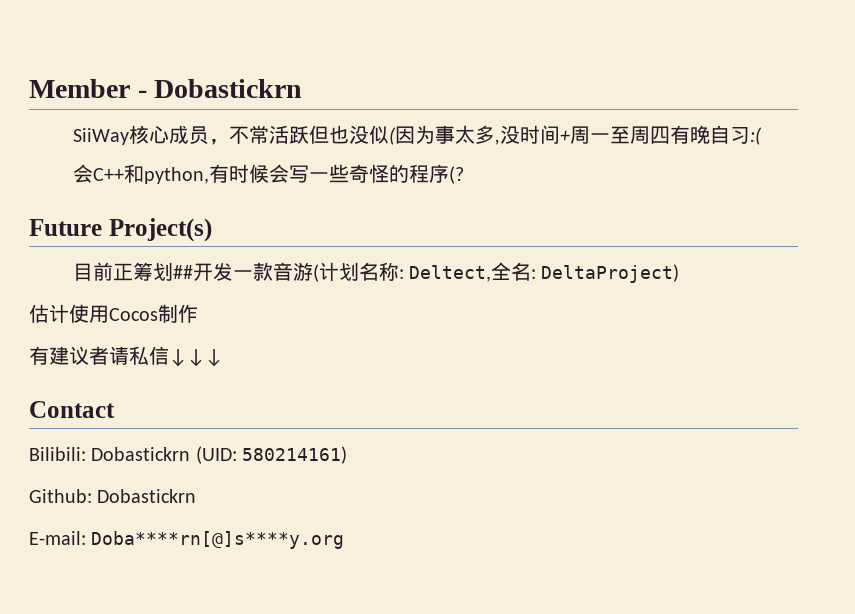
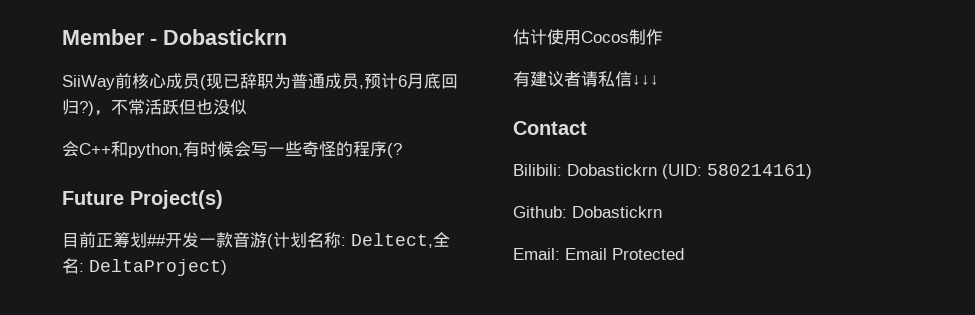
(129, 136) none -> [115,73,132,89] 前
(209, 135) none -> [200,73,458,90] [62,99,94,116] (现已辞职为普通成员,预计6月底回归?)
[388,125,762,145] (因为事太多,没时间+周一至周四有晚自习:( -> (247, 107) none
[29,531,345,549] E-mail: Doba****rn[@]s****y.org -> [513,248,684,260] Email: Email Protected

